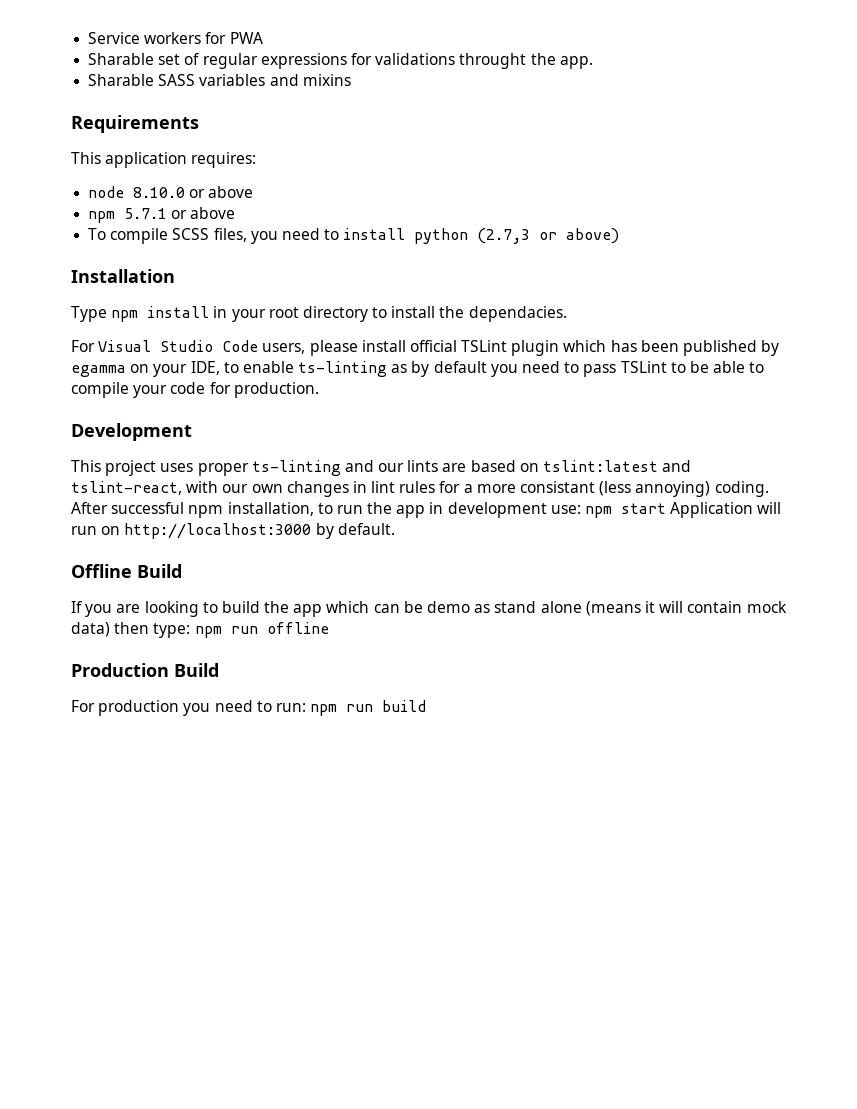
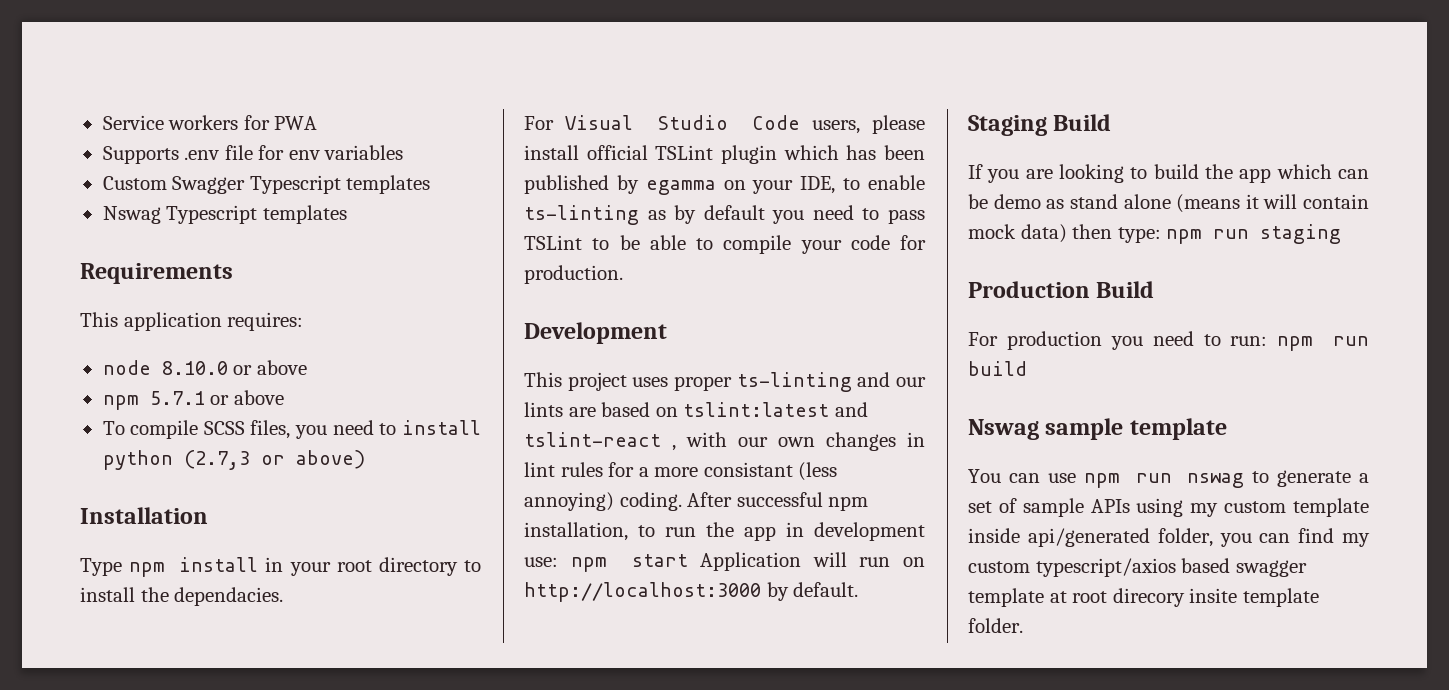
[88,53,593,69] [88,74,351,86] Sharable set of regular expressions for validations throught the app. // Sharable SASS variables and mixins -> [102,145,404,164] [102,175,431,194] [102,205,347,224] Supports .env file for env variables // Custom Swagger Typescript templates // Nswag Typescript templates
[71,481,182,495] tslint-react, -> [524,432,676,451] tslint-react ,
[71,564,132,578] Offline -> [968,115,1047,136] Staging
[266,622,329,634] offline -> [1260,224,1342,244] staging
(427, 706) none -> [968,418,1227,440] [968,469,1369,488] [968,498,1369,517] [968,528,1370,547] [968,558,1307,577] [968,588,1319,607] [968,618,1023,633] // Nswag sample template // You can use npm run nswag to generate a set of sample APIs using my custom template inside api/generated folder, you can find my custom typescript/axios based swagger template at root direcory insite template folder.

